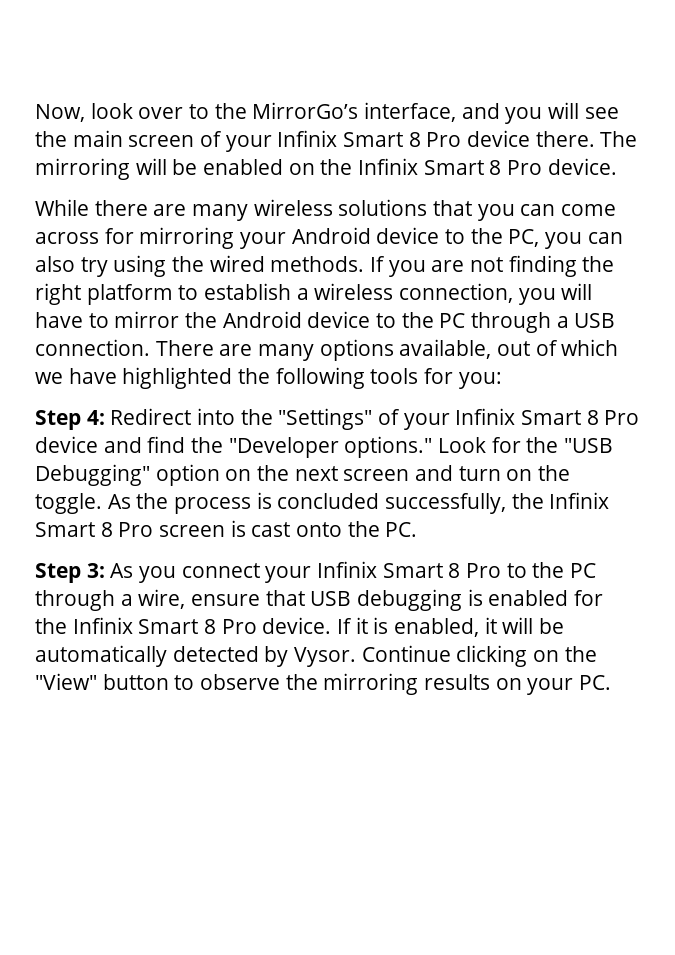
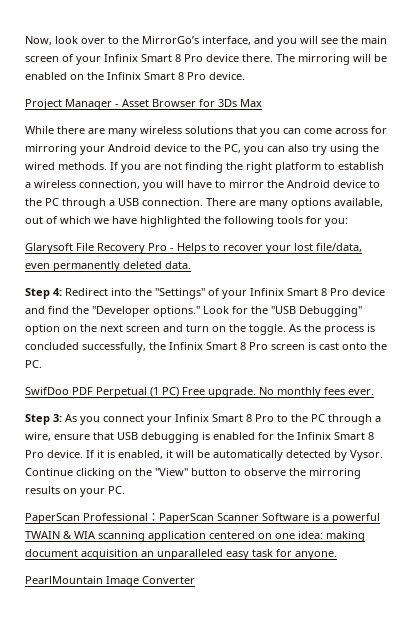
(617, 166) none -> [25,99,262,110] // Project Manager - Asset Browser for 3Ds Max
(502, 380) none -> [25,243,362,254] [25,261,191,272] // Glarysoft File Recovery Pro - Helps to recover your lost file/data, even permanently deleted data.
(418, 529) none -> [25,387,374,398] // SwifDoo PDF Perpetual (1 PC) Free upgrade. No monthly fees ever.
(612, 682) none -> [25,513,380,524] [25,531,365,542] [25,549,337,560] [25,576,195,587] // PaperScan Professional：PaperScan Scanner Software is a powerful TWAIN & WIA scanning application centered on one idea: making document acquisition an unparalleled easy task for anyone. // PearlMountain Image Converter

